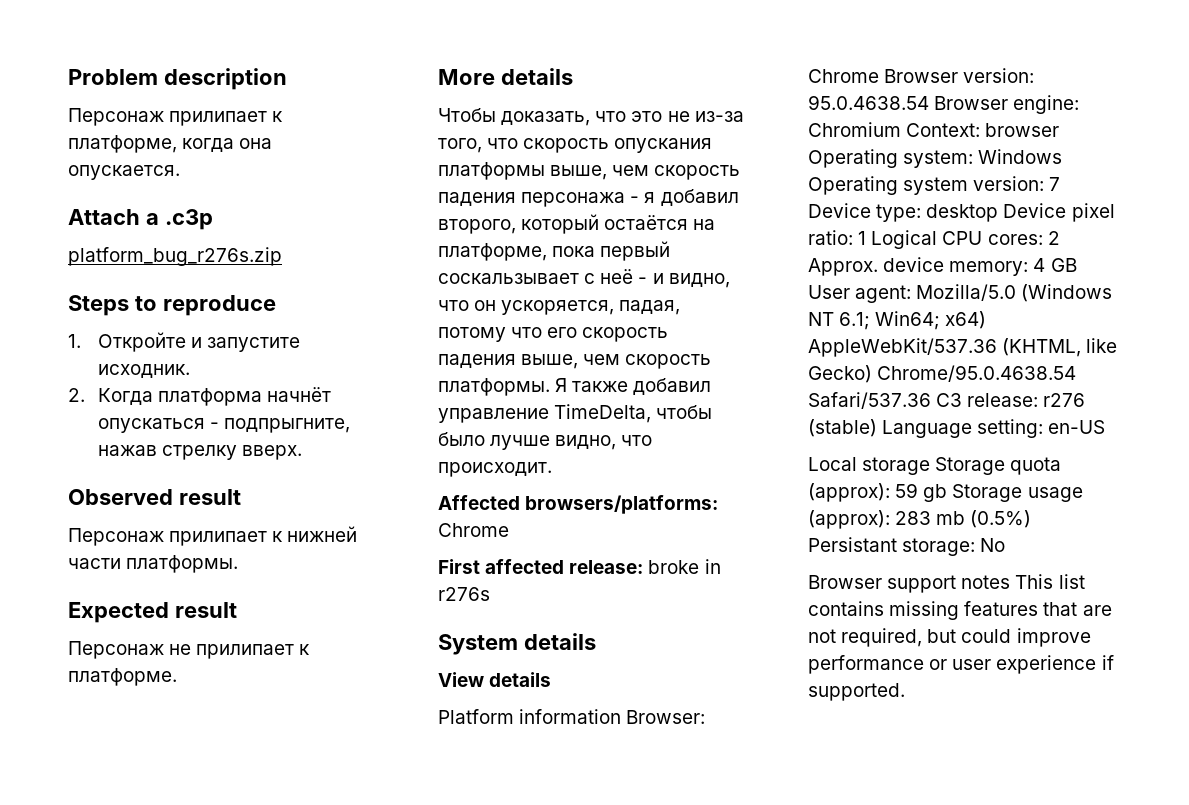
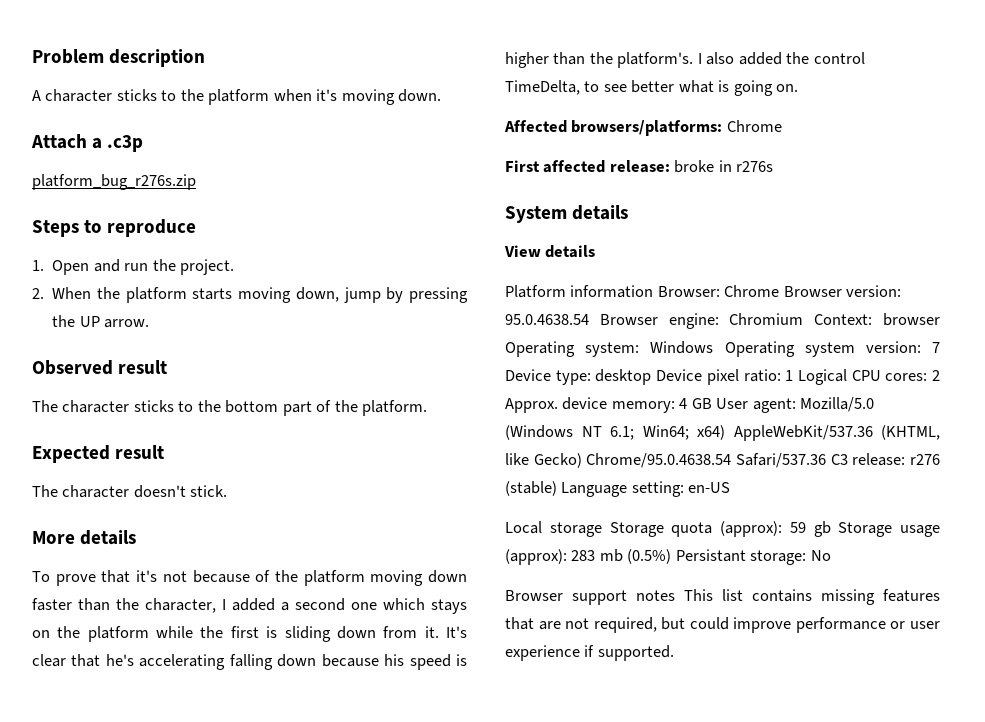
[68,108,284,126] [68,135,273,153] [68,165,180,180] Персонаж прилипает к платформе, когда она опускается. -> [32,89,442,105] A character sticks to the platform when it's moving down.
[97,332,300,352] [97,364,190,378] [68,387,331,406] [97,418,350,433] [97,445,302,460] [68,489,241,505] [68,526,358,546] [68,555,239,573] [68,602,237,623] [68,641,311,659] [68,668,177,686] [438,68,573,85] [438,108,744,126] [438,138,713,153] [438,162,741,180] [438,189,739,207] [438,214,716,234] [438,241,671,261] [438,269,730,288] [438,300,681,315] [438,327,669,342] [438,354,712,369] [438,378,712,396] [438,404,713,423] [438,432,653,450] [438,462,552,477] Откройте и запустите исходник. // 2. Когда платформа начнёт опускаться - подпрыгните, нажав стрелку вверх. // Observed result // Персонаж прилипает к нижней части платформы. // Expected result // Персонаж не прилипает к платформе. // More details // Чтобы доказать, что это не из-за того, что скорость опускания платформы выше, чем скорость падения персонажа - я добавил второго, который остаётся на платформе, пока первый соскальзывает с неё - и видно, что он ускоряется, падая, потому что его скорость падения выше, чем скорость платформы. Я также добавил управление TimeDelta, чтобы было лучше видно, что происходит. -> [52,259,235,275] [32,287,468,303] [52,315,150,328] [32,360,168,375] [32,400,428,416] [32,445,165,463] [32,485,228,498] [32,530,137,545] [32,570,468,586] [32,598,467,614] [32,626,468,642] [32,654,468,670] [505,52,865,68] [505,80,799,96] Open and run the project. // 2. When the platform starts moving down, jump by pressing the UP arrow. // Observed result // The character sticks to the bottom part of the platform. // Expected result // The character doesn't stick. // More details // To prove that it's not because of the platform moving down faster than the character, I added a second one which stays on the platform while the first is sliding down from it. It's clear that he's accelerating falling down because his speed is higher than the platform's. I also added the control TimeDelta, to see better what is going on.

